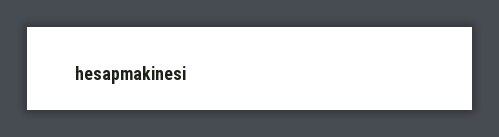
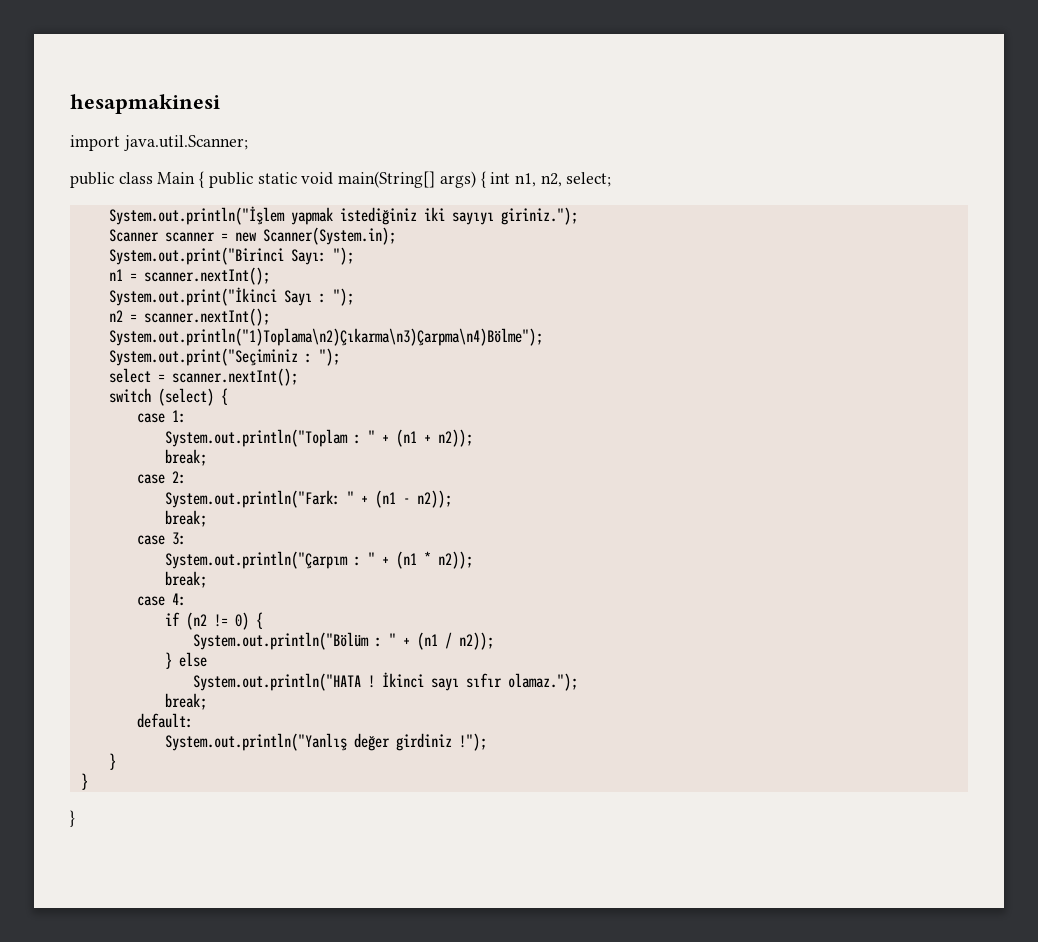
(186, 75) none -> [70,135,248,151] [70,171,612,188] [108,206,578,225] [108,227,396,245] [108,247,354,265] [108,267,270,285] [108,287,354,306] [108,308,270,326] [108,328,543,346] [108,348,340,366] [108,368,298,386] [108,388,228,406] [136,410,186,423] [164,429,473,447] [164,449,207,466] [136,471,186,484] [164,490,452,508] [164,510,207,527] [136,532,186,545] [164,551,473,569] [164,571,207,588] [136,593,186,606] [164,612,263,630] [192,632,494,650] [164,652,207,669] [192,672,578,691] [164,693,207,710] [136,713,193,728] [164,733,487,751] [108,753,116,770] [80,773,88,790] [70,810,75,827] // import java.util.Scanner; // public class Main { public static void main(String[] args) { int n1, n2, select; // System.out.println("İşlem yapmak istediğiniz iki sayıyı giriniz."); // Scanner scanner = new Scanner(System.in); // System.out.print("Birinci Sayı: "); // n1 = scanner.nextInt(); // System.out.print("İkinci Sayı : "); // n2 = scanner.nextInt(); // System.out.println("1)Toplama\n2)Çıkarma\n3)Çarpma\n4)Bölme"); // System.out.print("Seçiminiz : "); // select = scanner.nextInt(); // switch (select) { // case 1: // System.out.println("Toplam : " + (n1 + n2)); // break; // case 2: // System.out.println("Fark: " + (n1 - n2)); // break; // case 3: // System.out.println("Çarpım : " + (n1 * n2)); // break; // case 4: // if (n2 != 0) { // System.out.println("Bölüm : " + (n1 / n2)); // } else // System.out.println("HATA ! İkinci sayı sıfır olamaz."); // break; // default: // System.out.println("Yanlış değer girdiniz !"); // } // } // }

